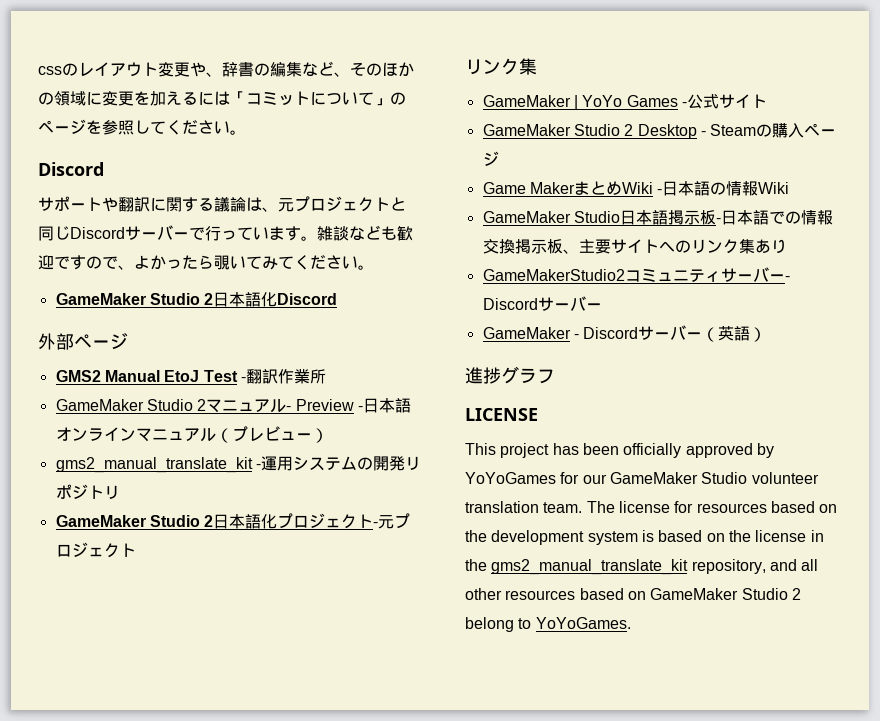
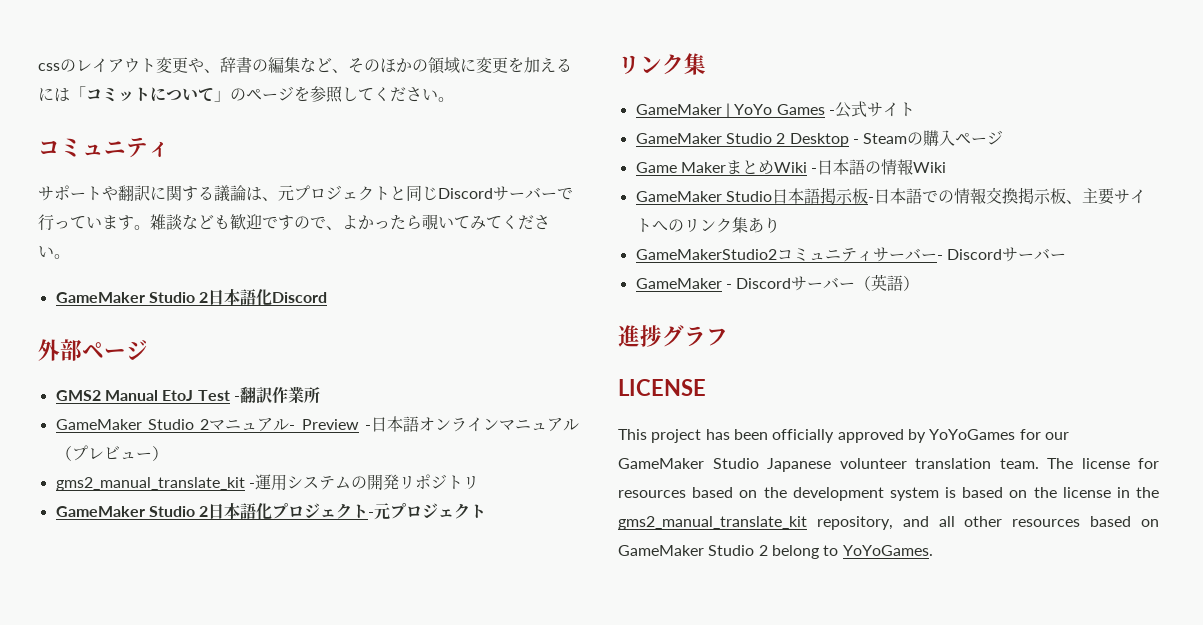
[38,162,104,176] Discord -> [38,137,170,158] コミュニティ
(748, 478) none -> [767,458,831,472] Japanese

